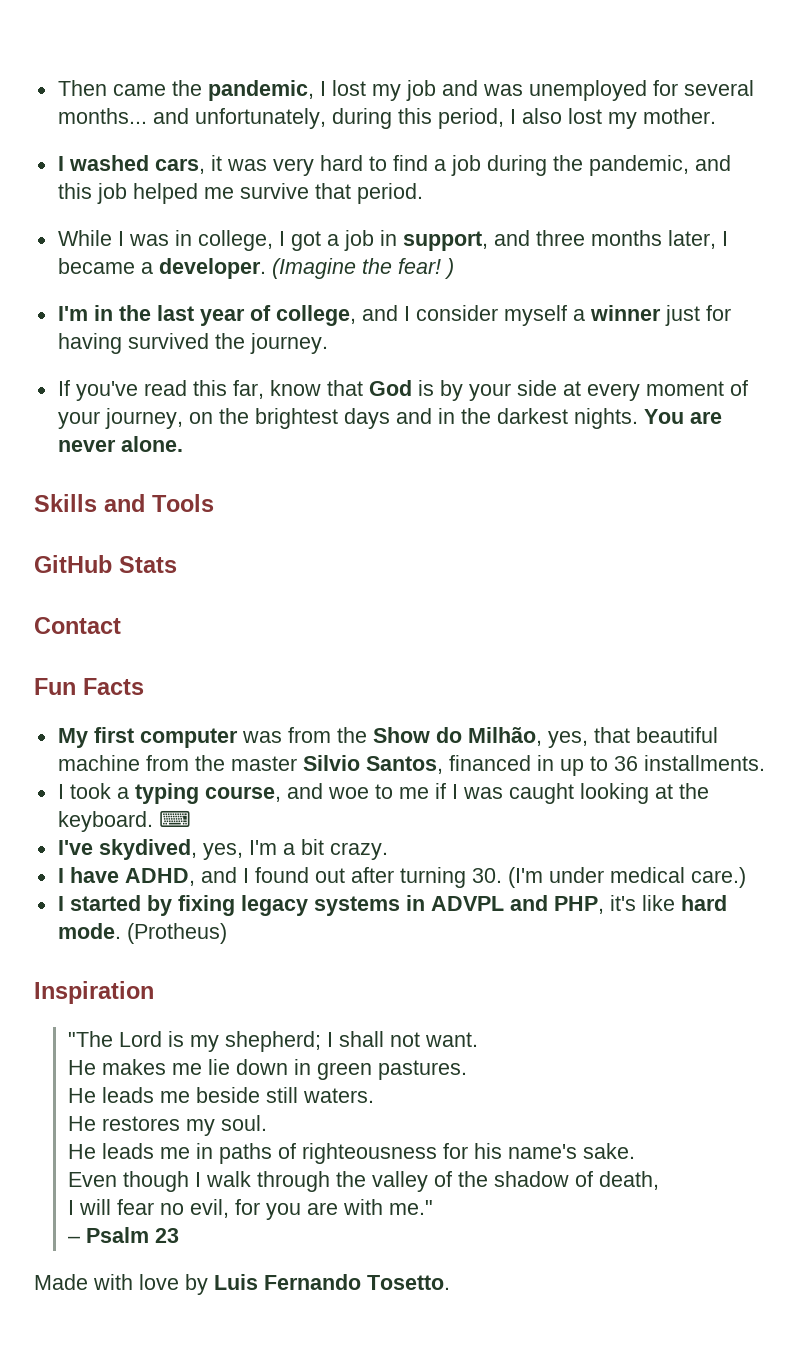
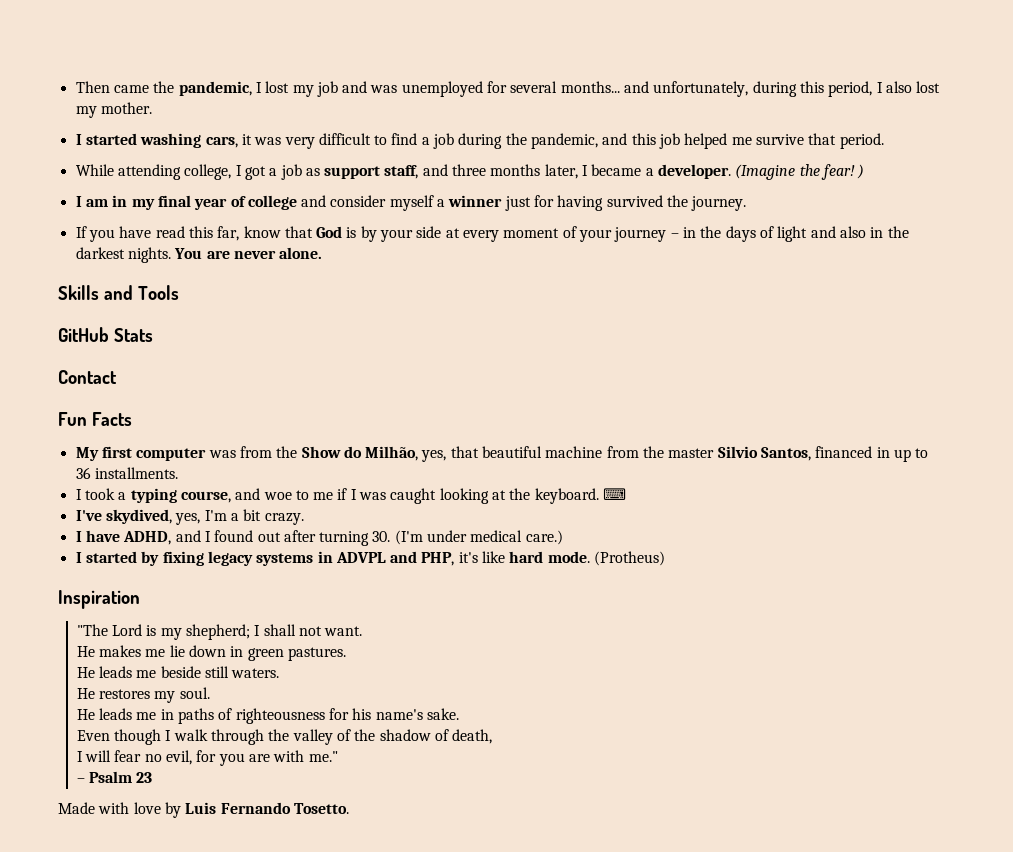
[68,155,149,171] washed -> [85,133,202,148] started washing
[319,155,363,171] hard -> [318,133,371,145] difficult
[117,230,192,246] I was in -> [117,164,181,180] attending
[379,230,488,251] in support, -> [305,165,419,179] as support staff,
[57,305,410,326] I'm in the last year of college, and I -> [75,195,327,210] I am in my final year of college and
[75,381,138,401] you've -> [88,226,152,242] you have
[104,408,432,429] journey, on the brightest days and -> [614,226,866,242] journey – in the days of light and also

